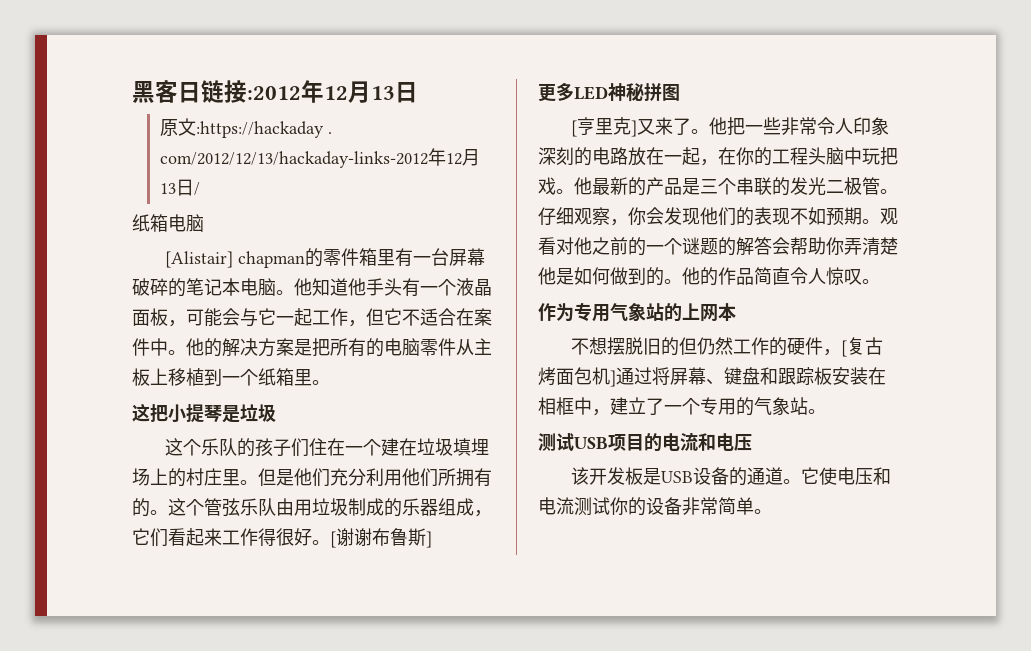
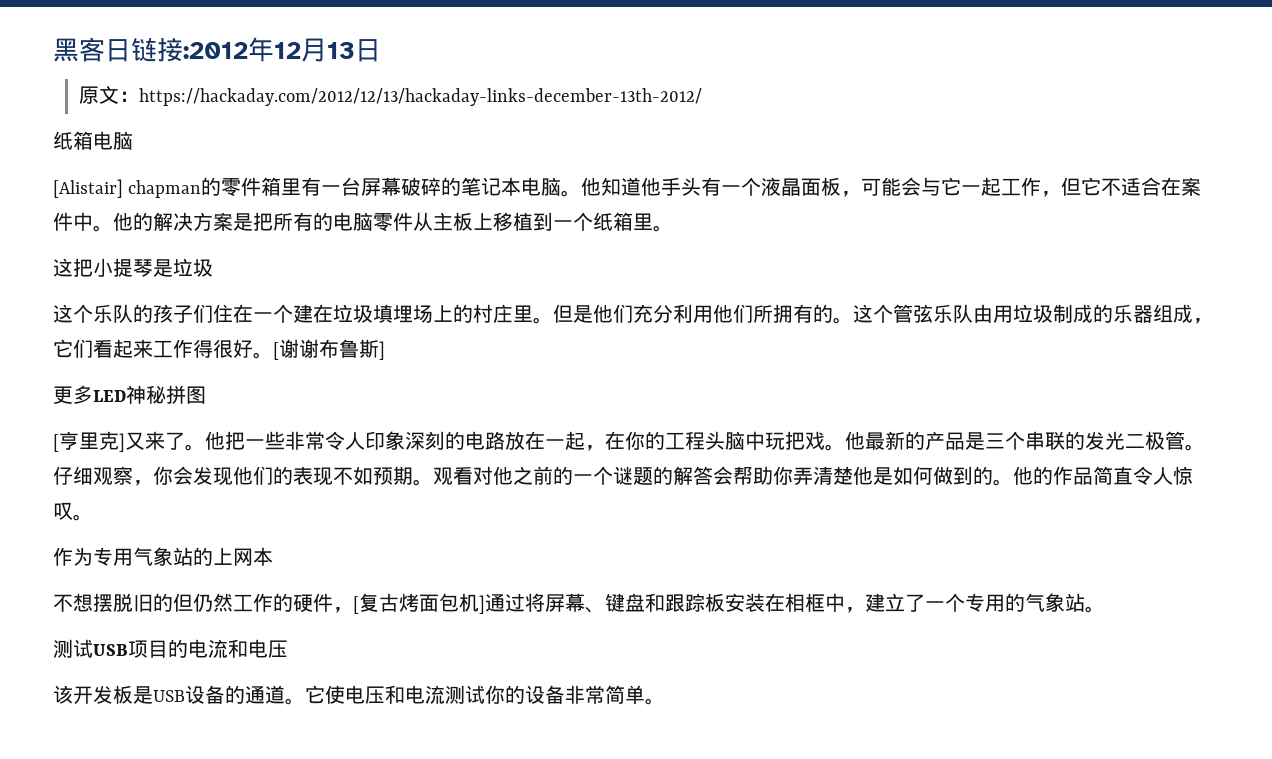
[195,121,332,138] [159,148,480,168] [159,179,200,196] :https://hackaday . com/2012/12/13/hackaday-links-2012年12月13日/ -> [119,88,703,106] ：https://hackaday.com/2012/12/13/hackaday-links-december-13th-2012/

